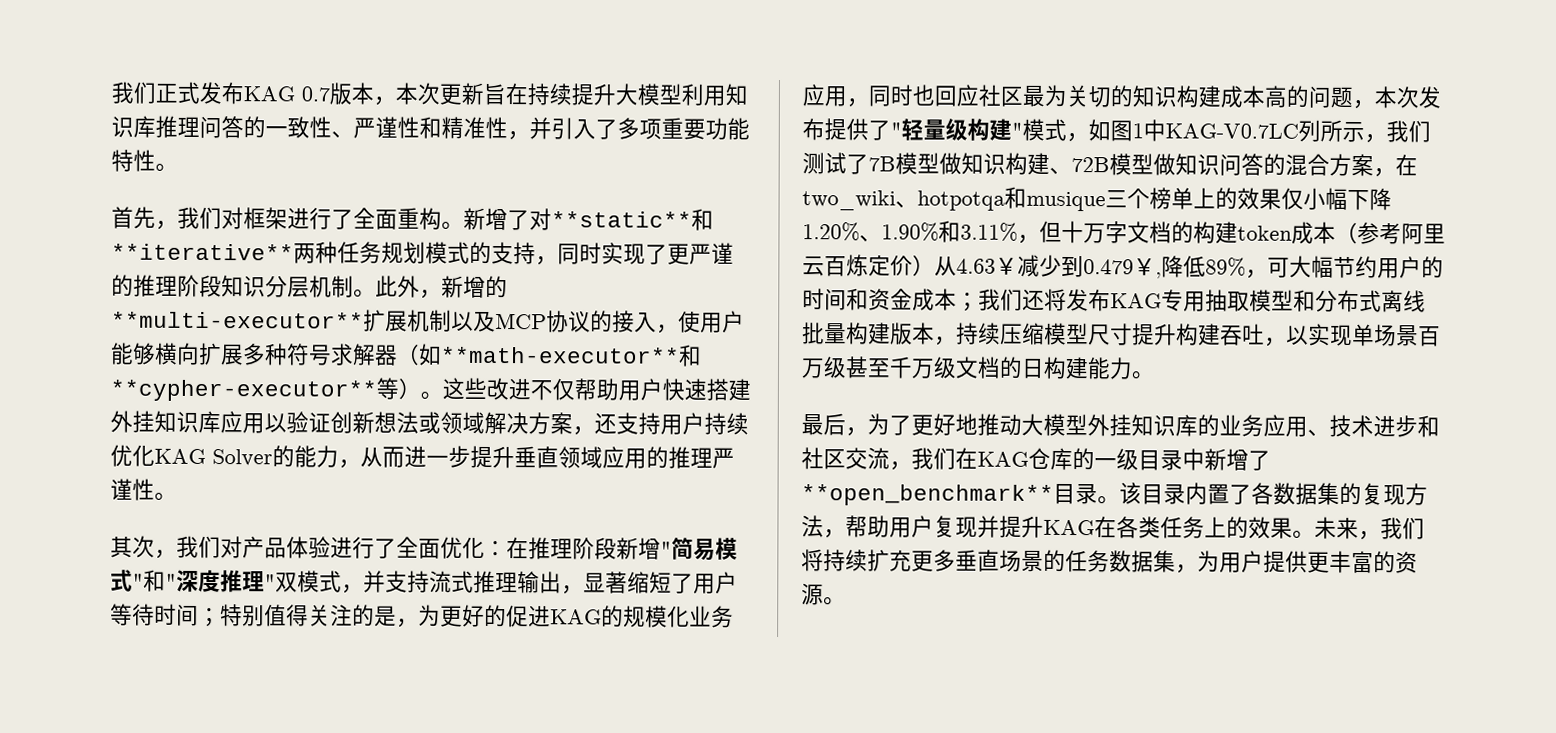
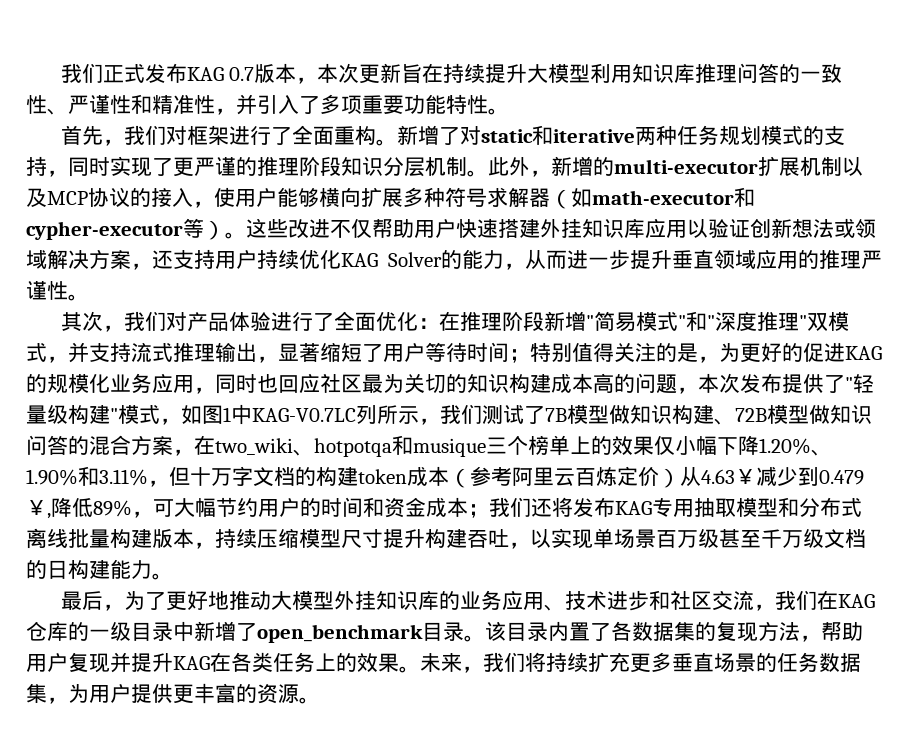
[551,208,714,231] [111,243,294,261] **static**和**iterative** -> [480,125,635,145] static和iterative
[111,311,364,329] **multi-executor** -> [614,159,758,174] multi-executor
[441,344,702,367] [110,379,377,402] **math-executor**和**cypher-executor** -> [592,187,755,207] [26,221,183,240] math-executor和cypher-executor
[801,484,1054,506] **open_benchmark** -> [257,624,423,643] open_benchmark

